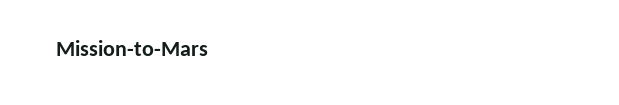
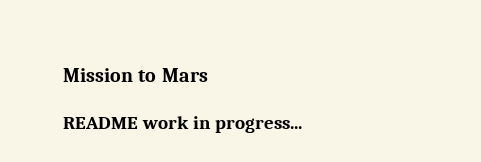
[56,40,208,56] Mission-to-Mars -> [63,68,208,82] [63,116,302,133] Mission to Mars // README work in progress...

